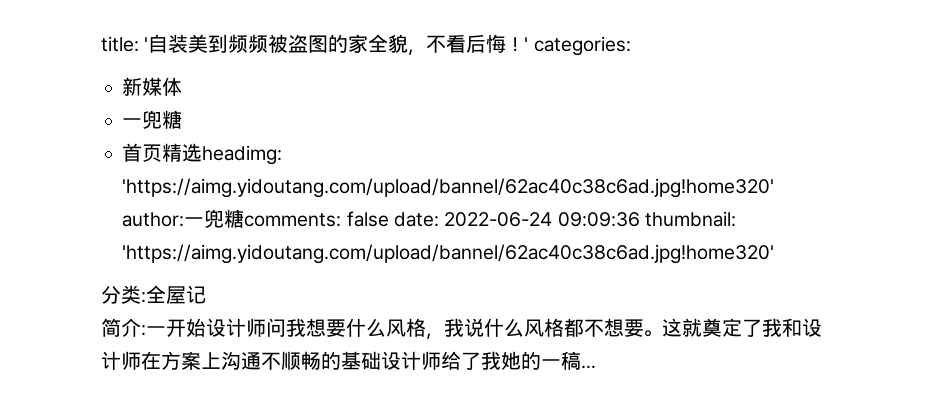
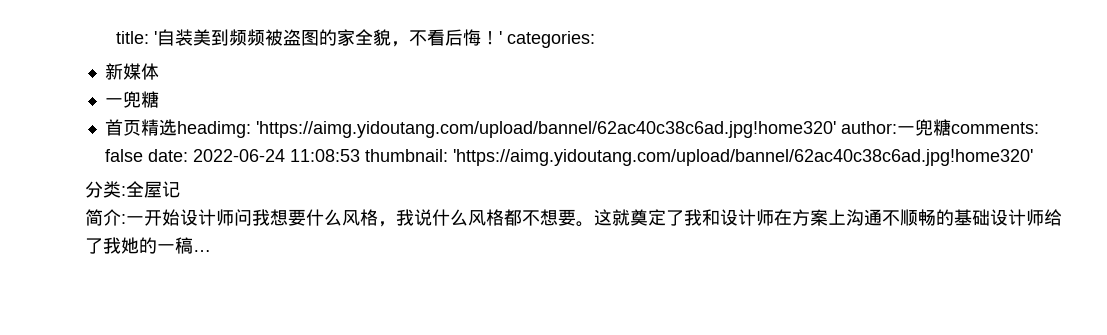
[557,212,640,227] 09:09:36 -> [289,149,360,162] 11:08:53

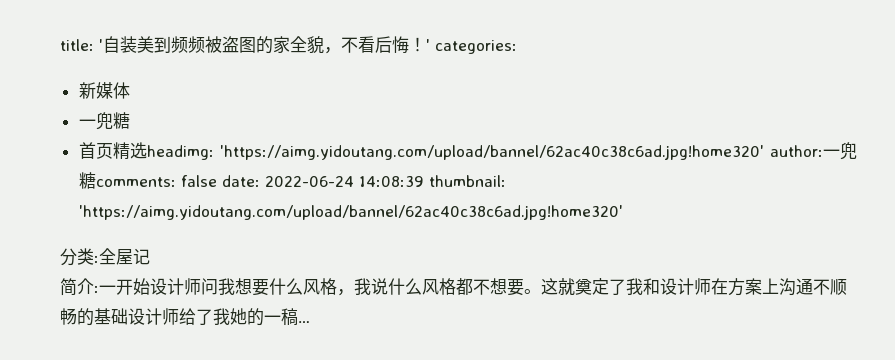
[289,149,360,162] 11:08:53 -> [358,176,424,187] 14:08:39

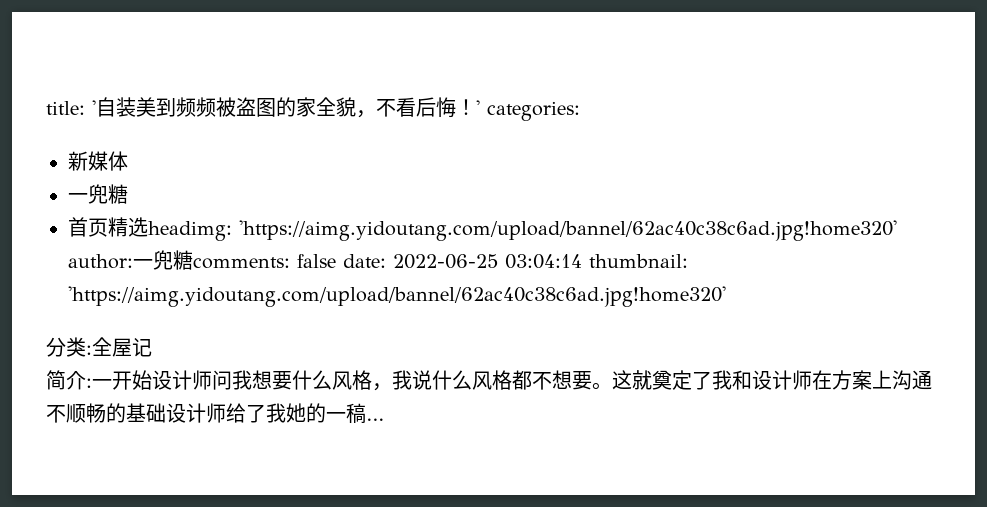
[264,176,424,187] 2022-06-24 14:08:39 -> [393,254,582,269] 2022-06-25 03:04:14

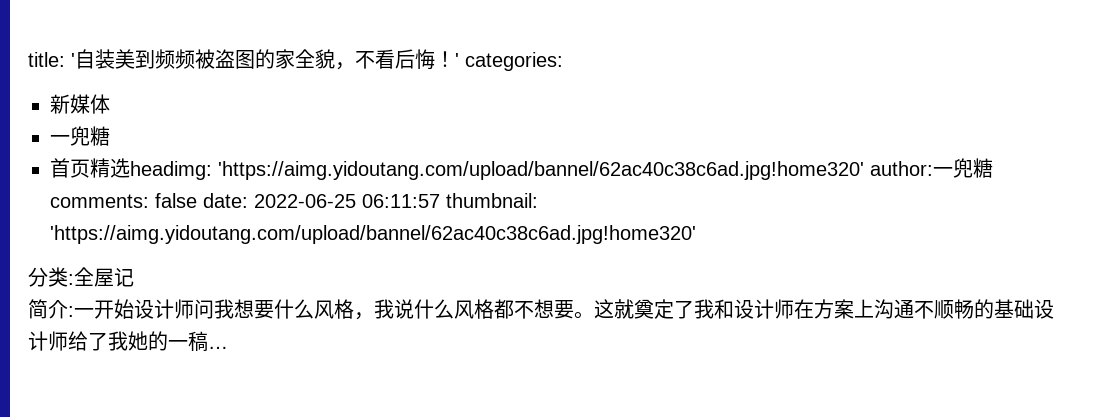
[505,254,582,269] 03:04:14 -> [362,194,440,208] 06:11:57

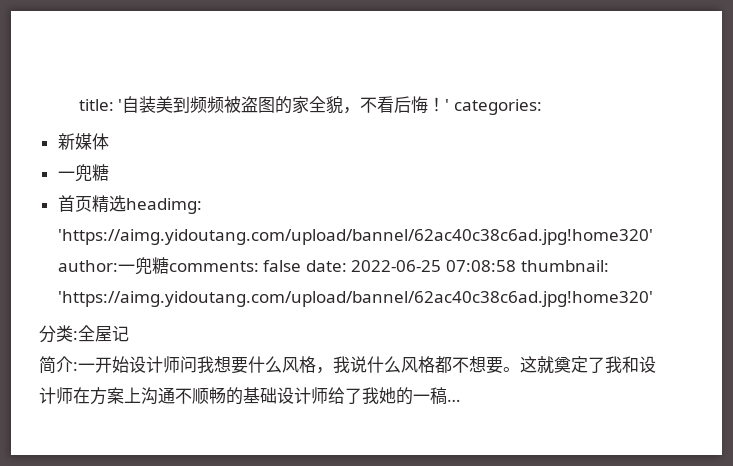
[362,194,440,208] 06:11:57 -> [446,260,517,272] 07:08:58

